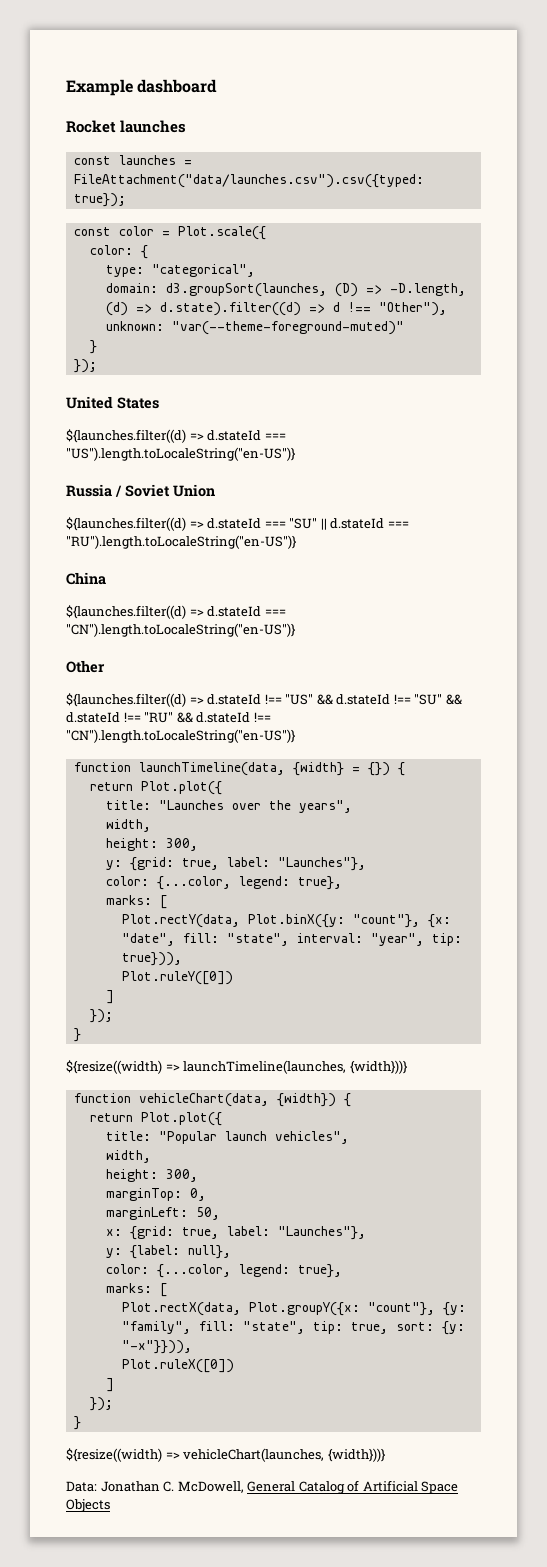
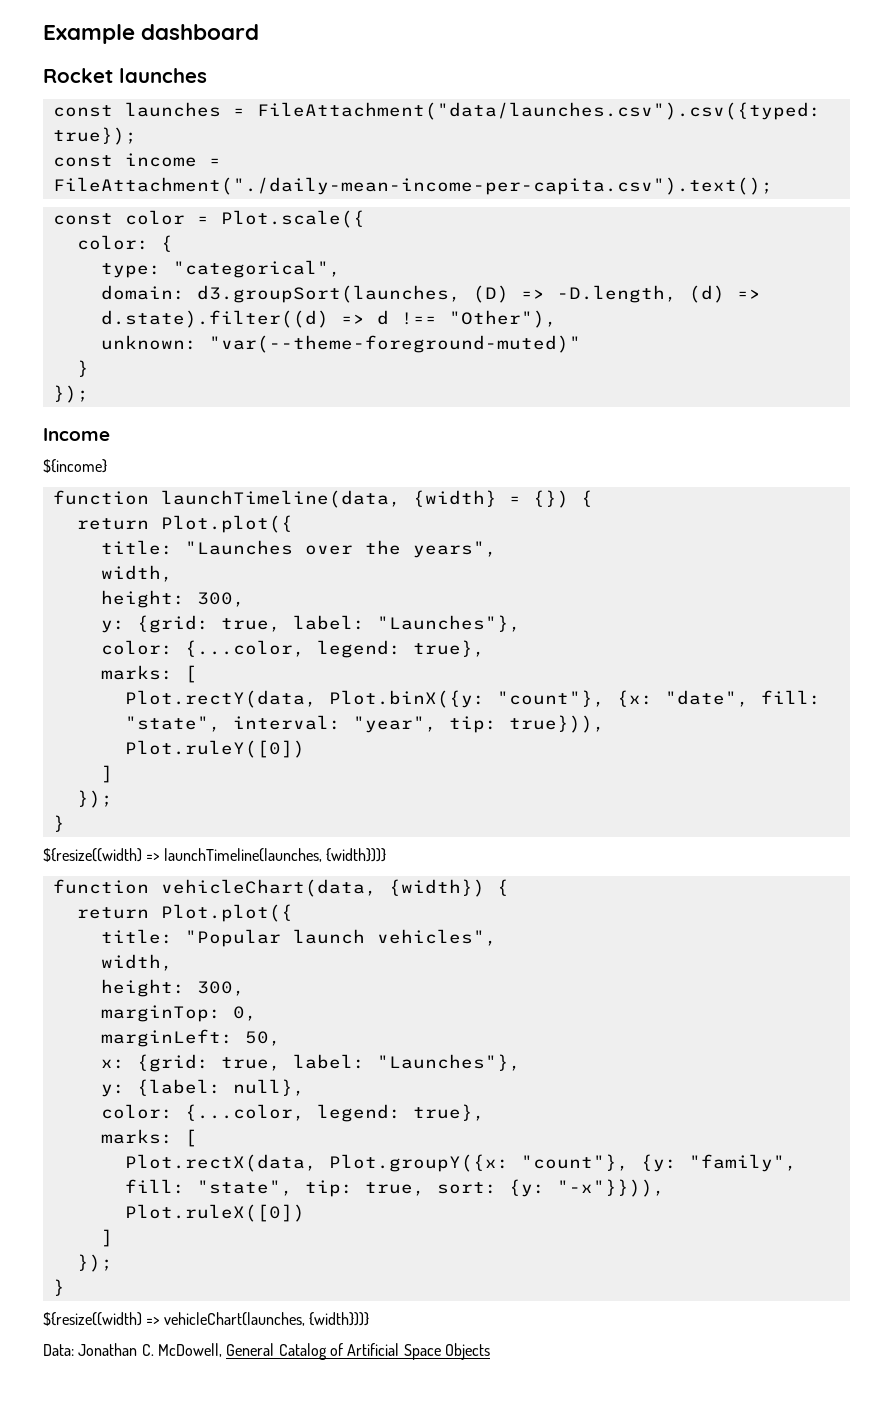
(126, 200) none -> [52,153,221,167] [52,177,773,195] // const income = FileAttachment("./daily-mean-income-per-capita.csv").text();
[66,396,159,409] [66,429,286,443] [66,447,296,461] [66,484,215,497] [66,517,409,531] [66,535,297,549] [66,572,106,585] [66,605,286,619] [66,623,296,637] [66,660,105,673] [66,693,462,707] [66,712,271,723] [66,729,296,743] United States // ${launches.filter((d) => d.stateId === "US").length.toLocaleString("en-US")} // Russia / Soviet Union // ${launches.filter((d) => d.stateId === "SU" || d.stateId === "RU").length.toLocaleString("en-US")} // China // ${launches.filter((d) => d.stateId === "CN").length.toLocaleString("en-US")} // Other // ${launches.filter((d) => d.stateId !== "US" && d.stateId !== "SU" && d.stateId !== "RU" && d.stateId !== "CN").length.toLocaleString("en-US")} -> [43,428,110,441] [43,459,107,473] Income // ${income}

